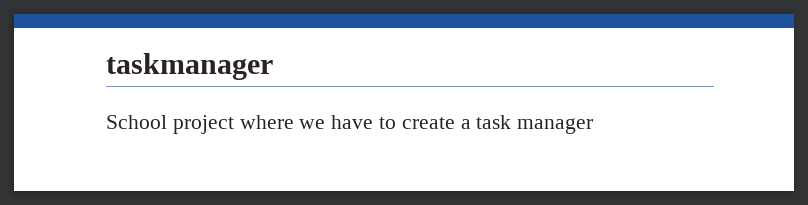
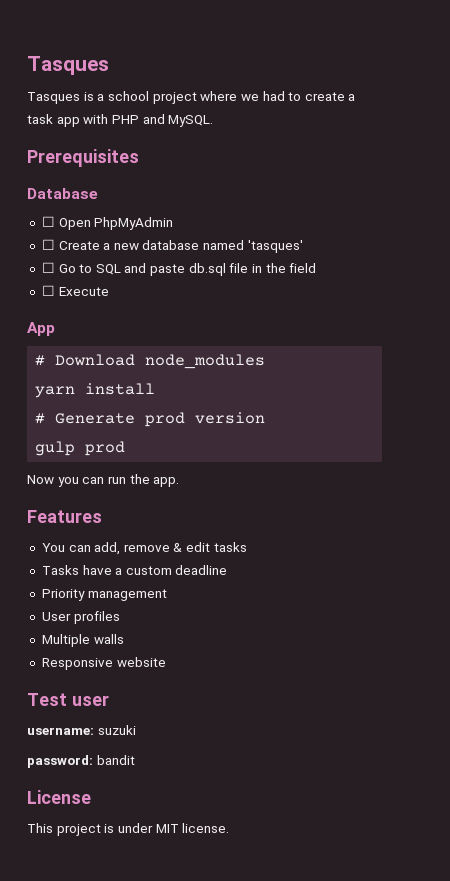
[106,53,273,80] [106,115,167,129] taskmanager // School -> [27,56,109,75] [27,91,149,104] Tasques // Tasques is a school
[331,115,374,129] have -> [262,91,285,101] had
[517,118,594,134] manager -> [56,114,214,127] [27,149,139,167] [27,188,98,199] [41,216,174,230] [41,239,303,253] [41,262,317,276] [41,285,109,296] [27,322,55,336] [35,354,266,369] [35,383,156,398] [35,412,266,427] [35,441,126,456] [27,474,180,487] [27,510,102,523] [41,542,247,555] [41,565,228,575] [41,589,167,601] [41,611,120,624] [41,634,124,647] [41,657,166,670] [27,693,109,706] [27,725,136,735] [27,755,135,768] [27,790,91,804] [27,823,230,836] app with PHP and MySQL. // Prerequisites // Database // ☐ Open PhpMyAdmin // ☐ Create a new database named 'tasques' // ☐ Go to SQL and paste db.sql file in the field // ☐ Execute // App // # Download node_modules // yarn install // # Generate prod version // gulp prod // Now you can run the app. // Features // You can add, remove & edit tasks // Tasks have a custom deadline // Priority management // User profiles // Multiple walls // Responsive website // Test user // username: suzuki // password: bandit // License // This project is under MIT license.

